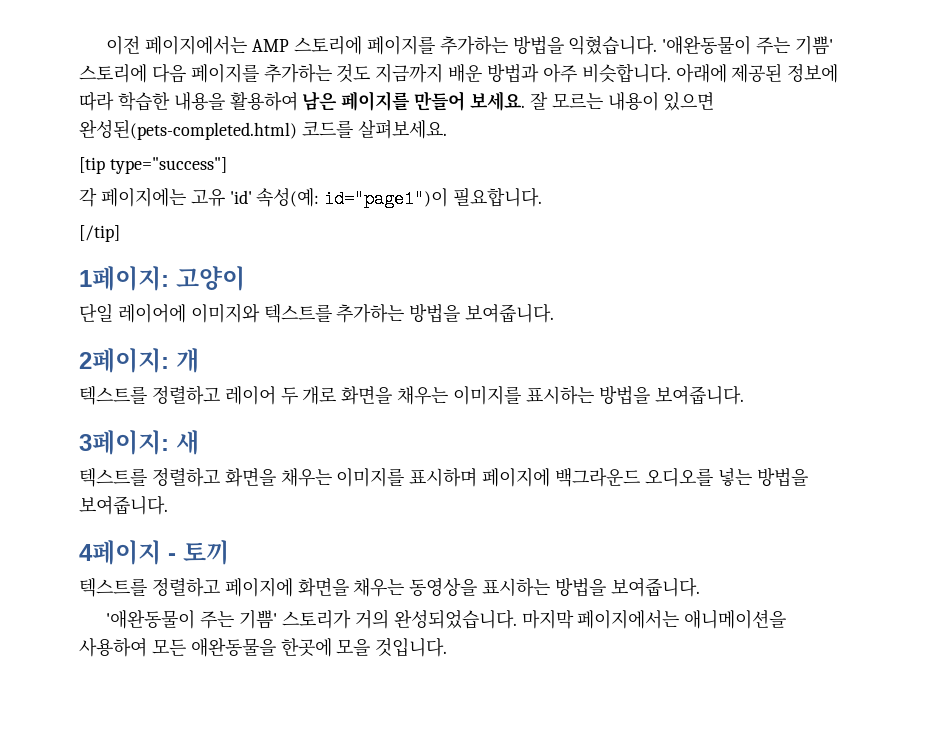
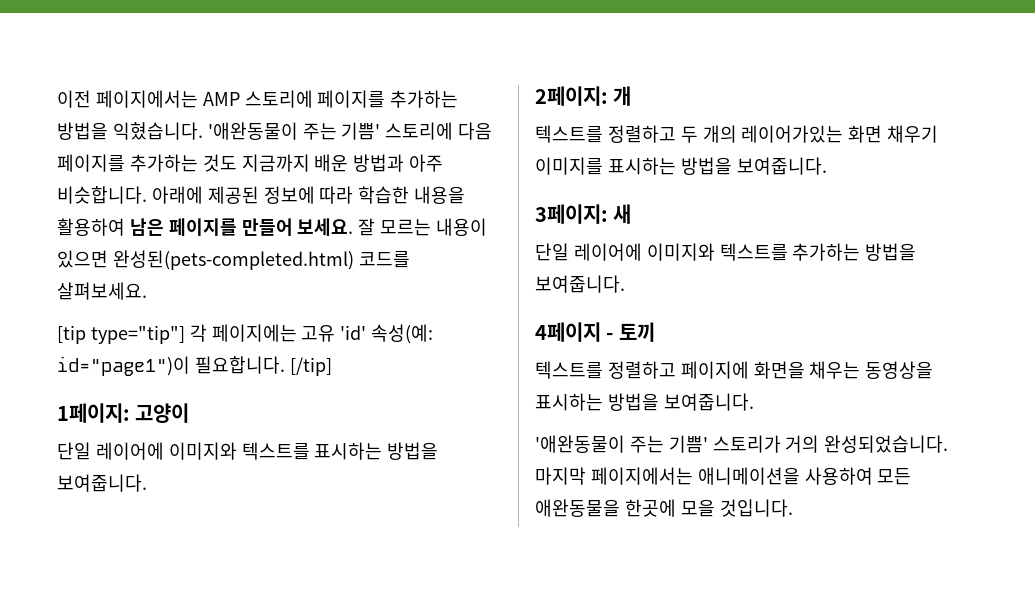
[109,157,227,174] type="success"] // -> [90,325,185,344] type="tip"]
(543, 197) // -> (285, 365) none
[336,304,405,323] 추가하는 -> [314,442,383,460] 표시하는
[224,386,449,405] 레이어 두 개로 화면을 채우는 -> [680,125,939,143] 두 개의 레이어가있는 화면 채우기
[79,467,752,487] 텍스트를 정렬하고 화면을 채우는 이미지를 표시하며 페이지에 백그라운드 오디오를 넣는 -> [535,243,861,261] 단일 레이어에 이미지와 텍스트를 추가하는

